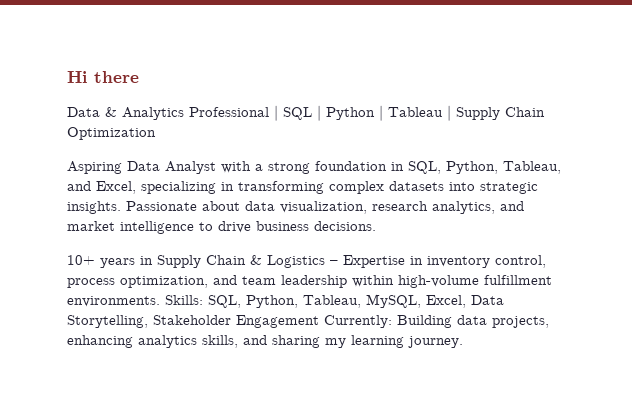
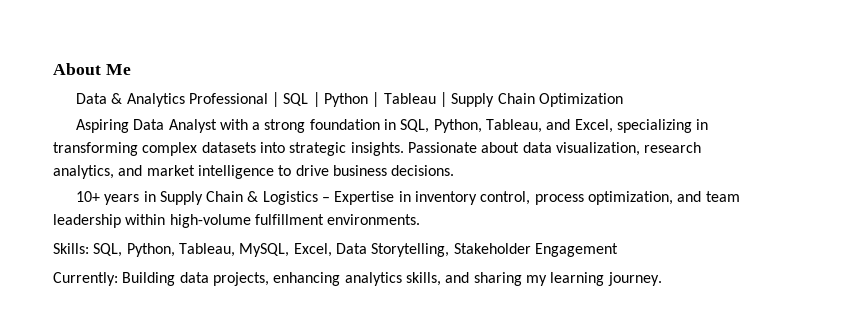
[67,71,139,83] Hi there -> [53,63,131,75] About Me
(160, 301) none -> (421, 219) //
(319, 321) none -> (618, 250) //

